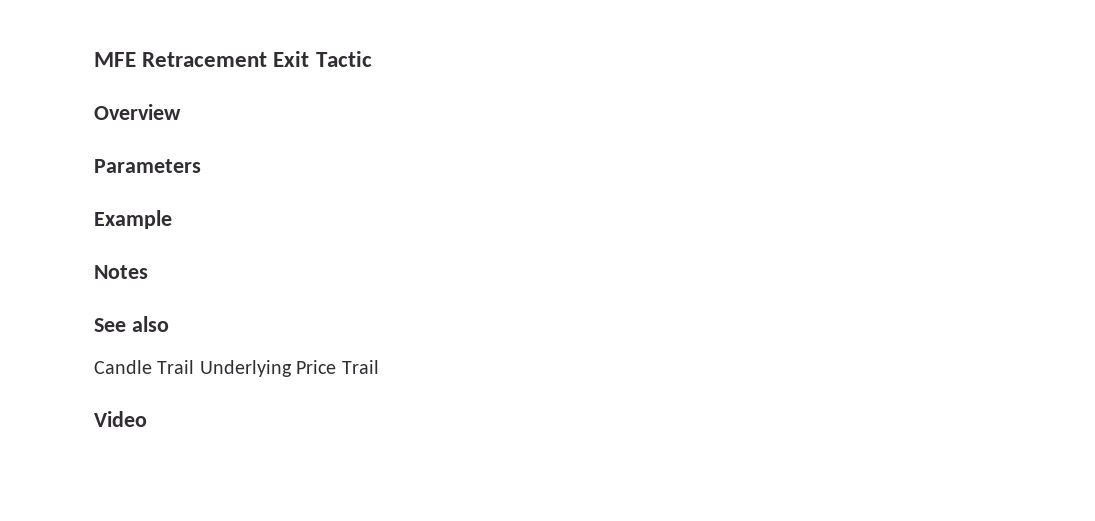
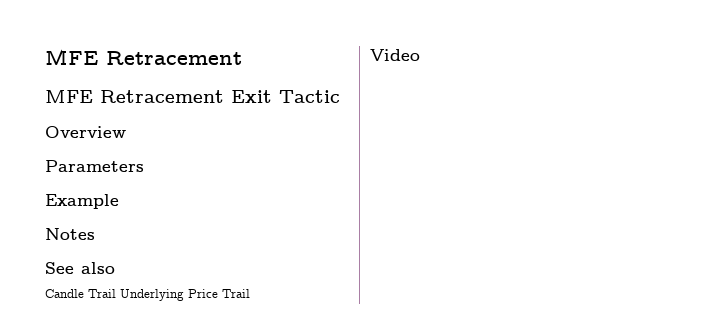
[94,52,268,67] MFE Retracement -> [45,49,242,65] [45,90,224,103] MFE Retracement // MFE Retracement

